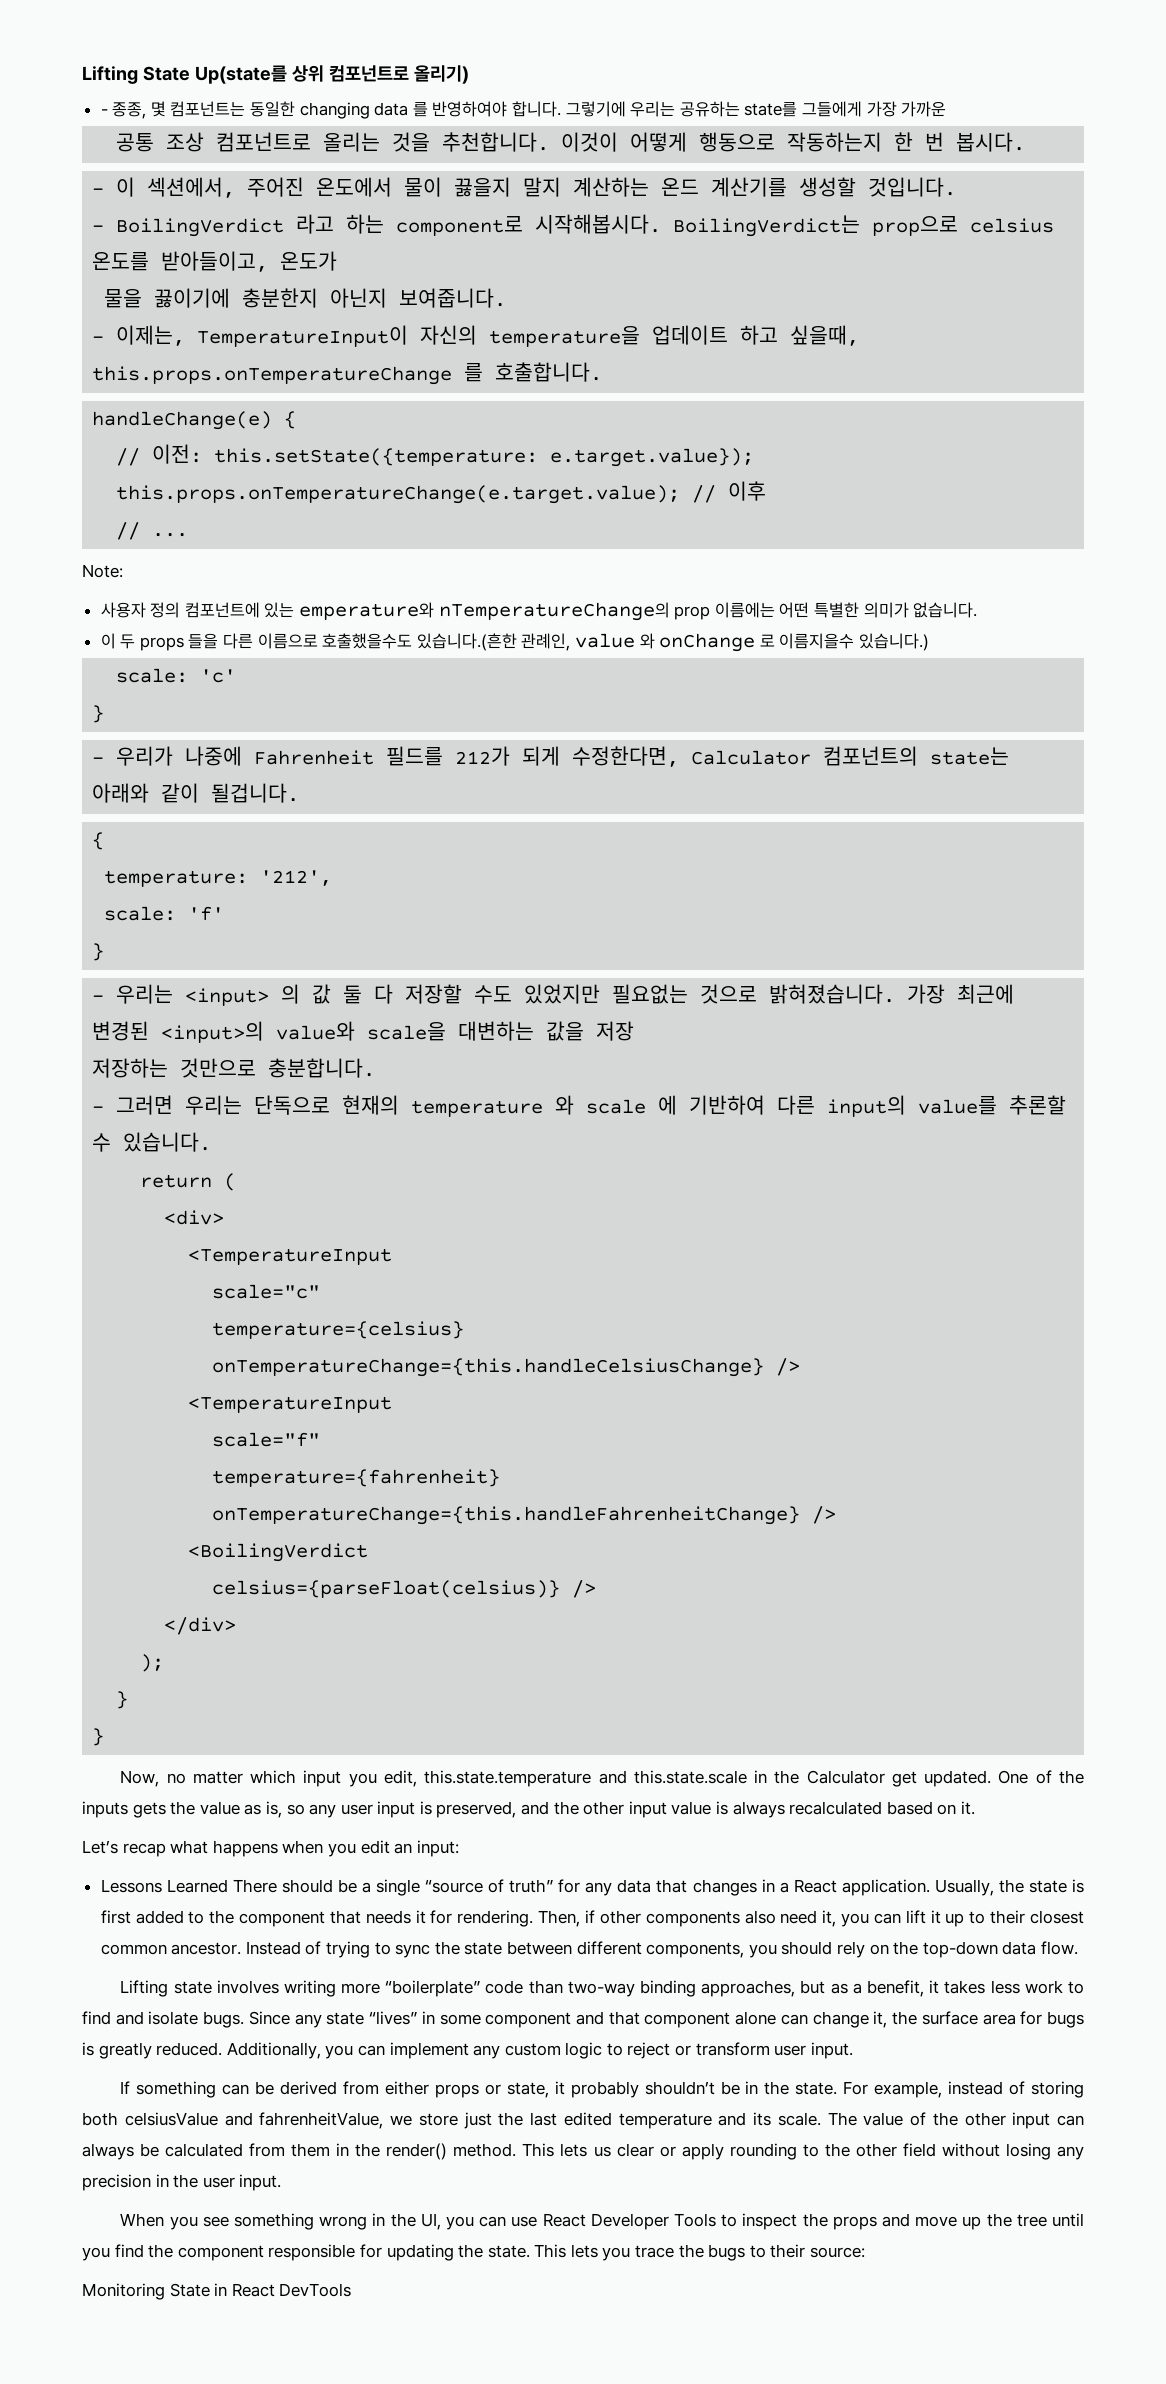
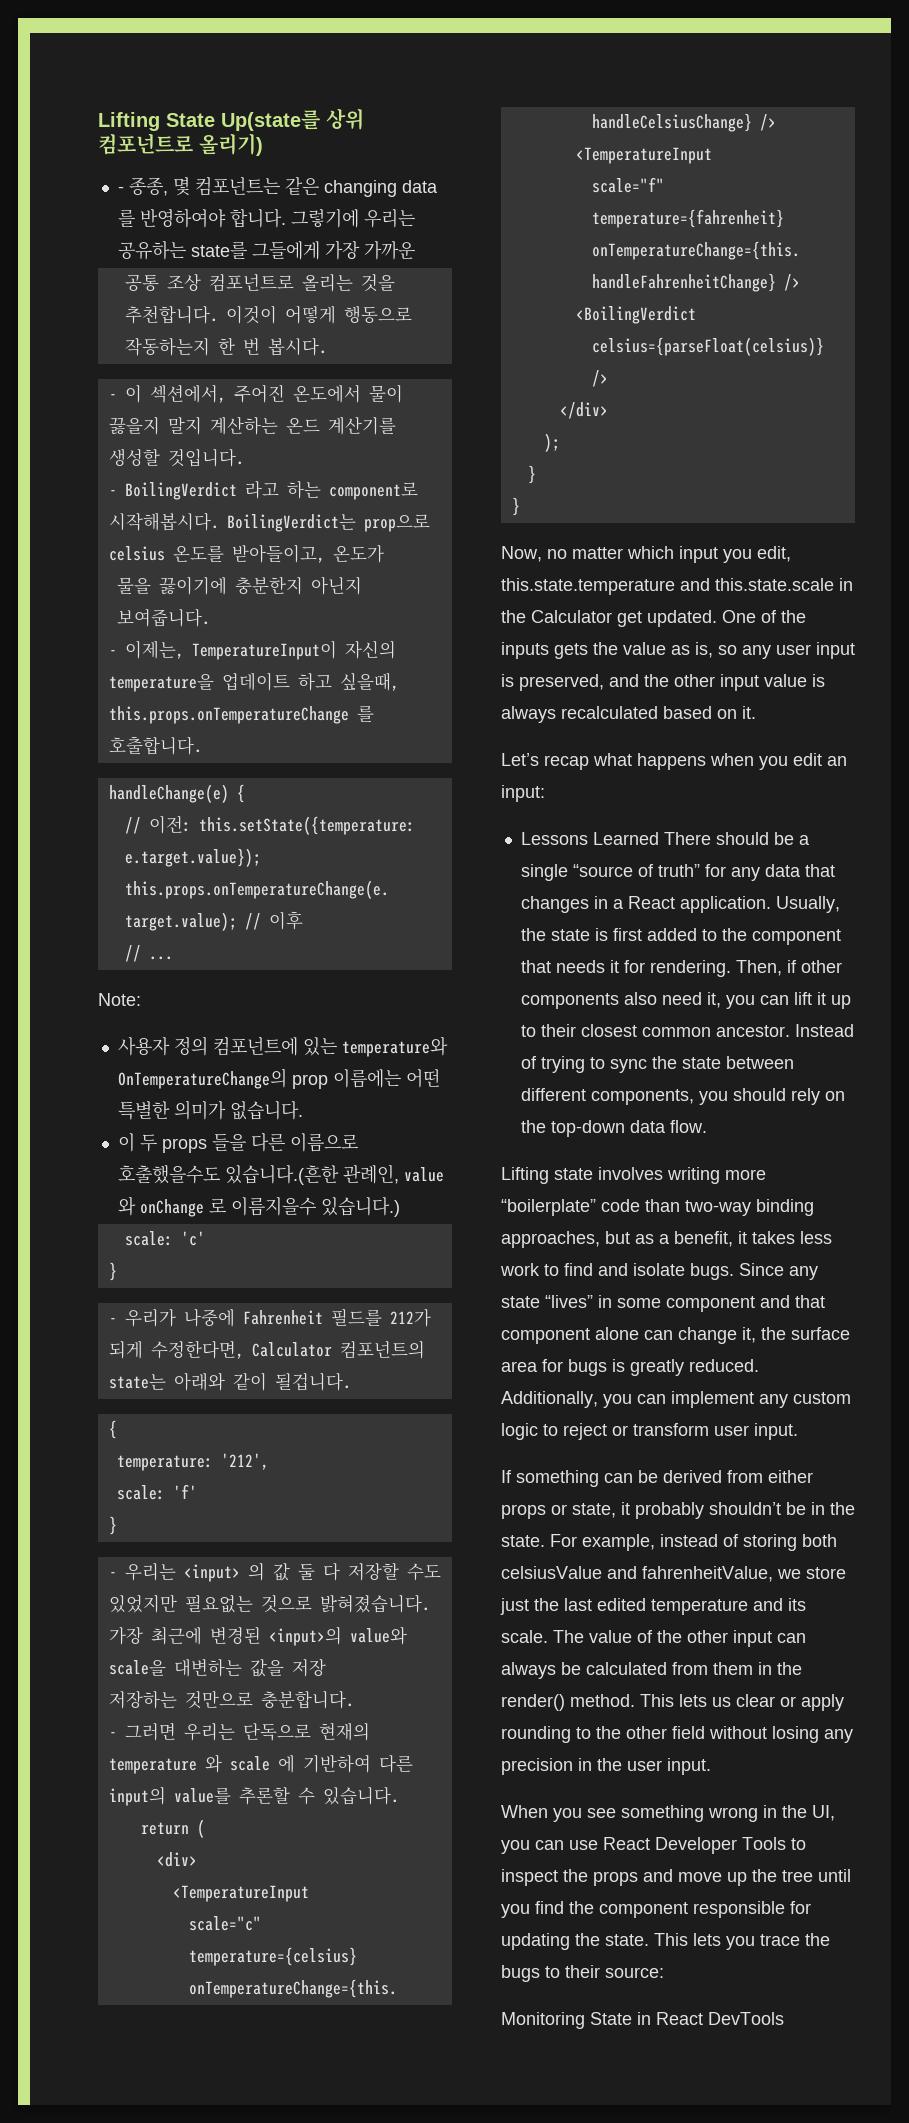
[250,101,296,117] 동일한 -> [284,177,319,195] 같은
[299,602,670,621] emperature와 nTemperatureChange의 -> [341,1036,448,1057] [117,1068,287,1089] temperature와 OnTemperatureChange의

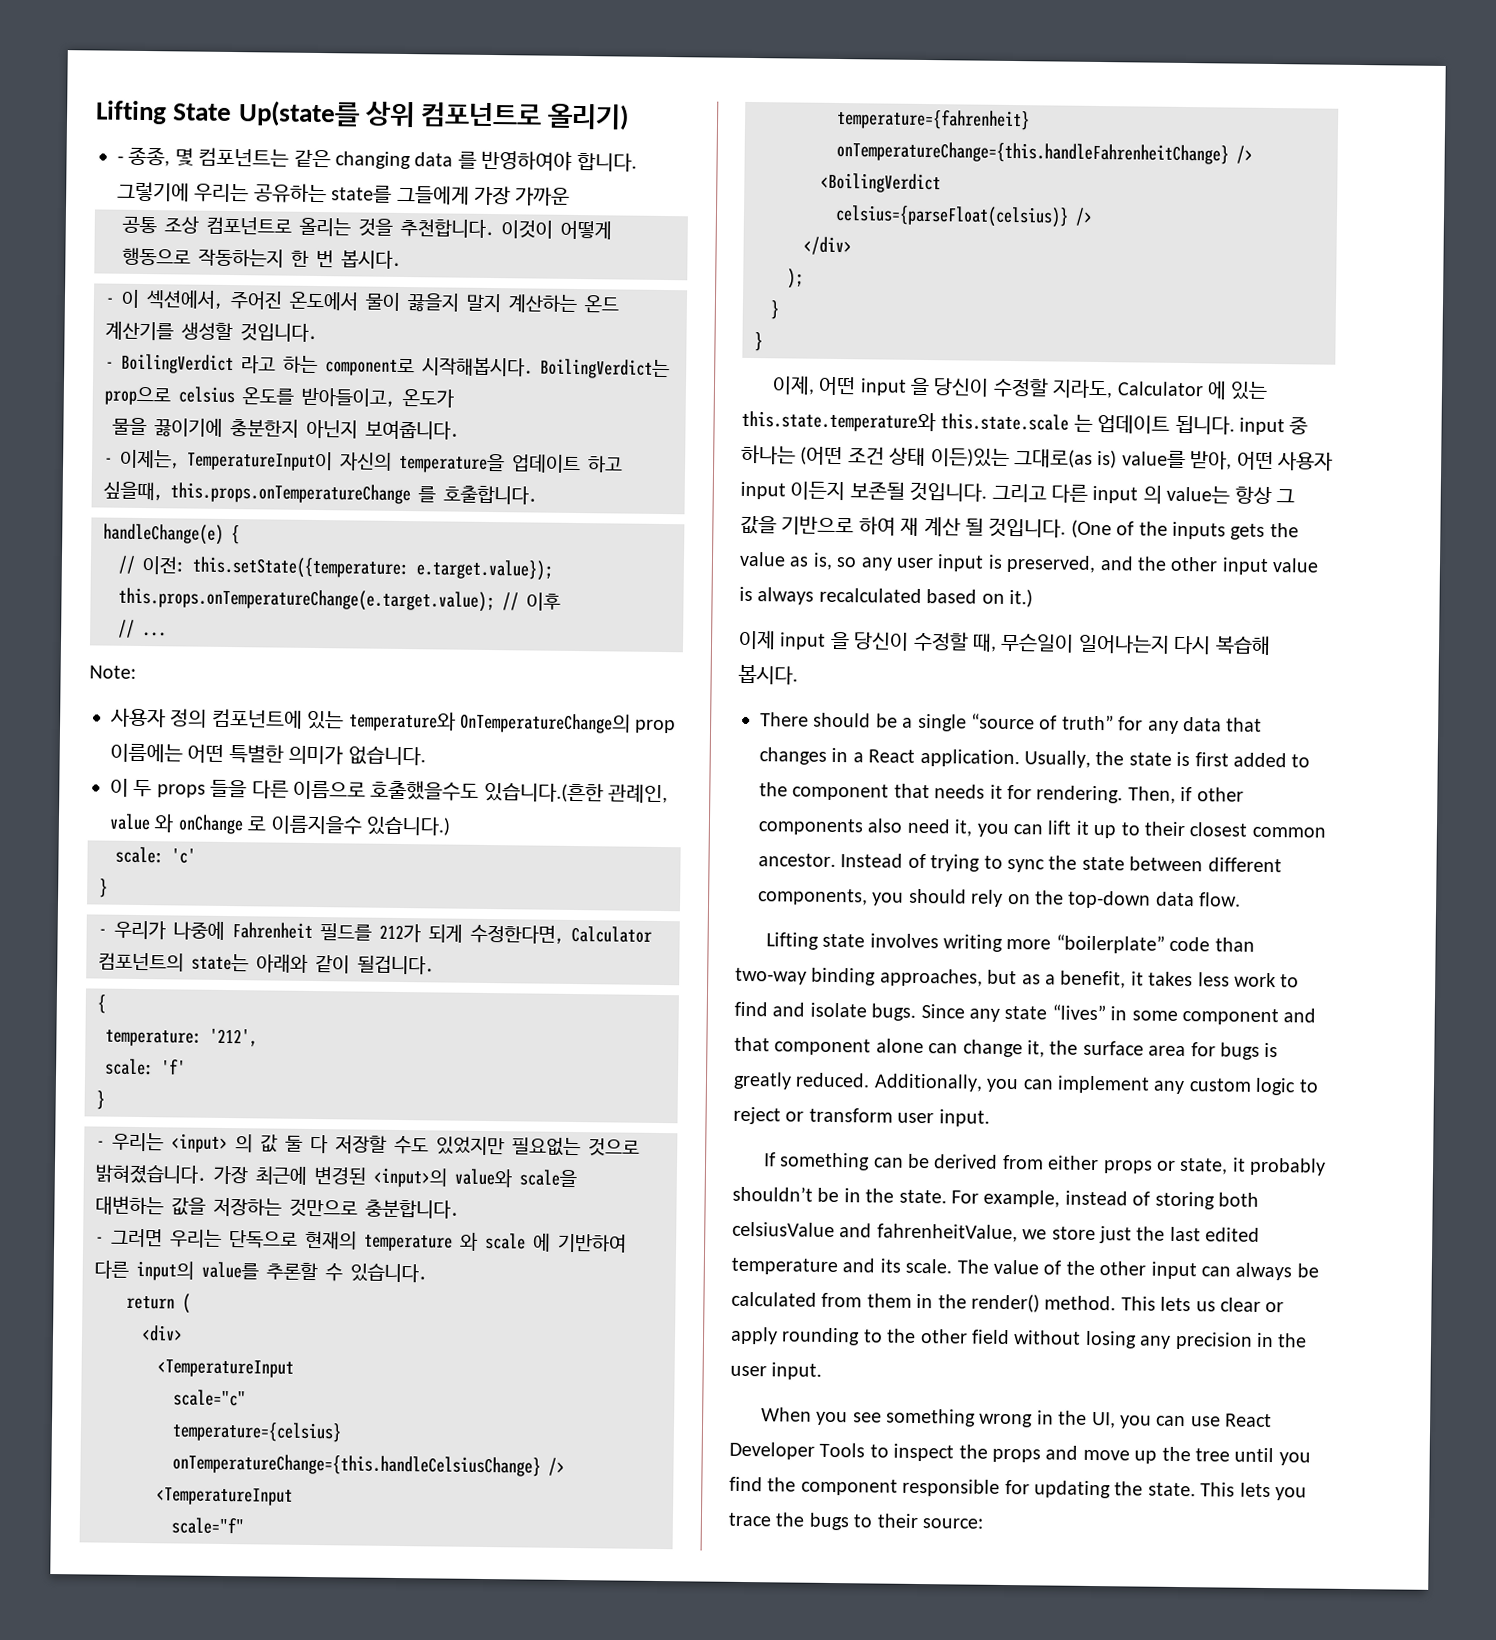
(166, 1668) none -> (577, 1178) //
[291,1659,326,1677] 저장 // -> (206, 1206) none
[501,546,791,563] [501,578,853,595] [501,610,756,627] Now, no matter which input you edit, this.state.temperature and this.state.scale in the Calculator get updated. One -> [771,375,1269,400] [741,410,1309,436] [741,444,1333,471] [740,481,1295,505] [740,515,1112,539] 이제, 어떤 input 을 당신이 수정할 지라도, Calculator 에 있는 this.state.temperature와 this.state.scale 는 업데이트 됩니다. input 중 하나는 (어떤 조건 상태 이든)있는 그대로(as is) value를 받아, 어떤 사용자 input 이든지 보존될 것입니다. 그리고 다른 input 의 value는 항상 그 값을 기반으로 하여 재 계산 될 것입니다. (One
[742,706,756,719] [501,753,847,770] [501,785,545,802] [520,832,659,845] it. // Let’s recap what happens when you edit an input: // Lessons Learned -> [1009,588,1033,608] [738,629,1271,656] [738,664,798,685] it.) // 이제 input 을 당신이 수정할 때, 무슨일이 일어나는지 다시 복습해 봅시다. //
[501,2012,784,2029] // Monitoring State in React DevTools -> (983, 1523) none

